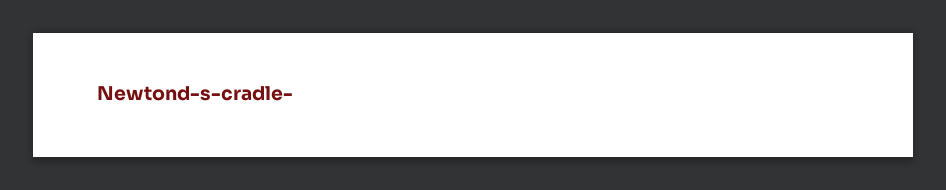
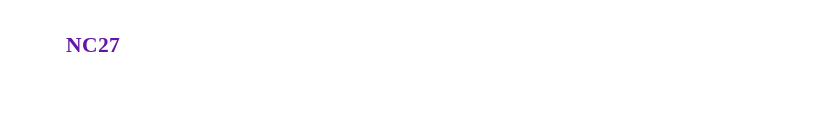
[97,86,293,101] Newtond-s-cradle- -> [66,38,120,52] NC27

